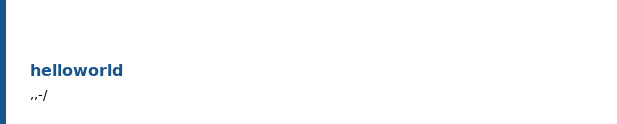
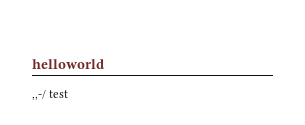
(48, 95) none -> [49,90,69,98] test

